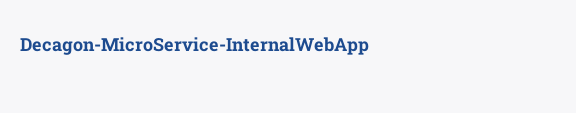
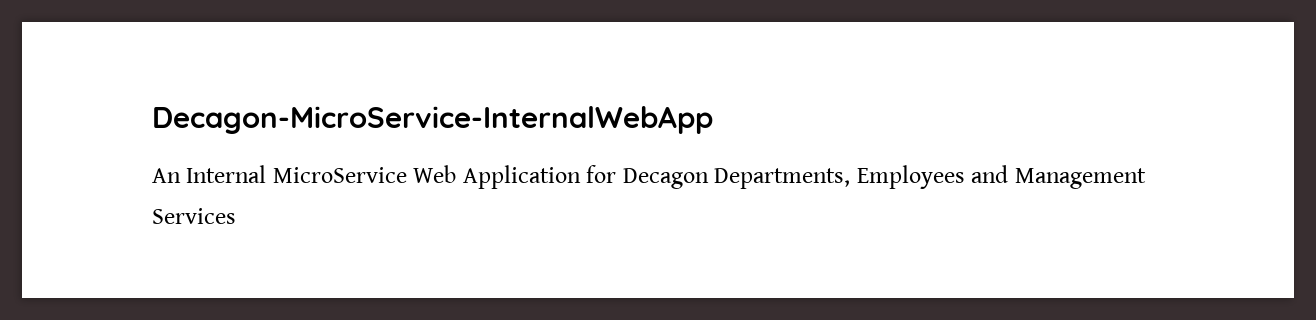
(369, 46) none -> [152,165,1146,189] [152,208,236,224] // An Internal MicroService Web Application for Decagon Departments, Employees and Management Services

